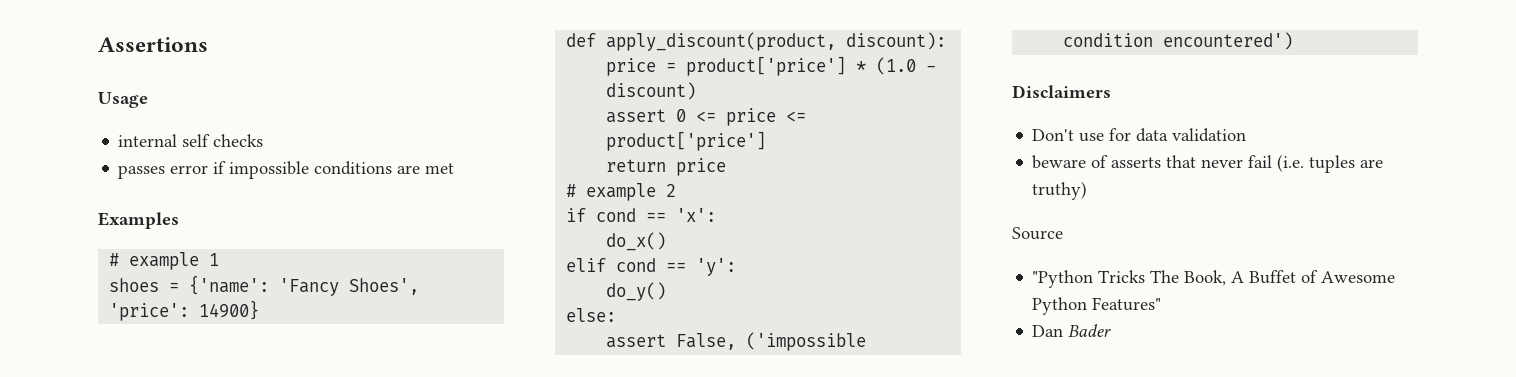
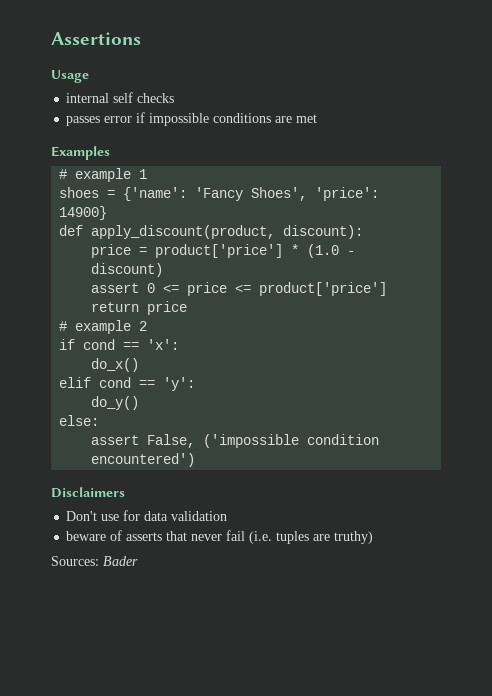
[1012,227,1063,240] [1032,270,1396,288] [1032,297,1162,315] [1032,325,1064,337] Source // "Python Tricks The Book, A Buffet of Awesome Python Features" // Dan -> [51,556,99,566] Sources:

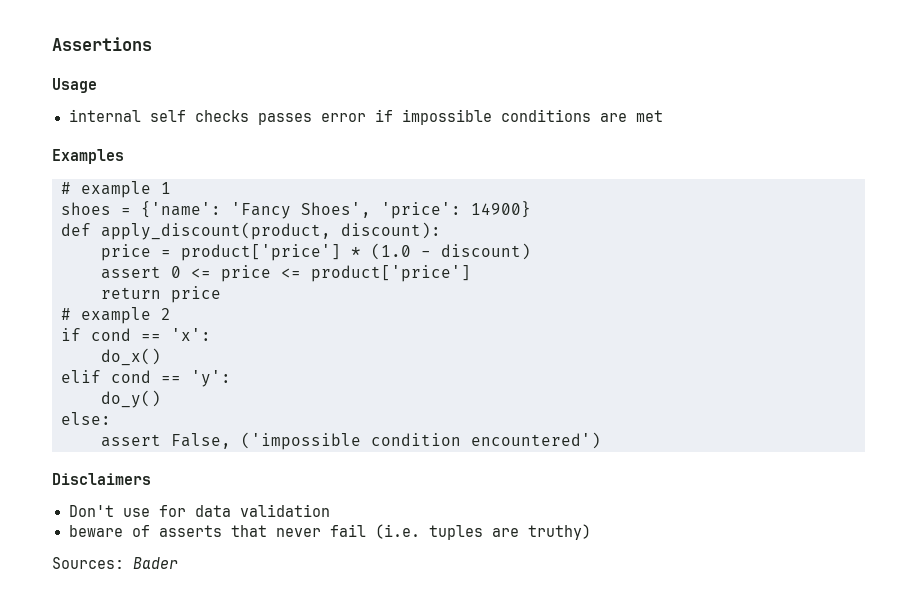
(175, 98) // -> (249, 116) none

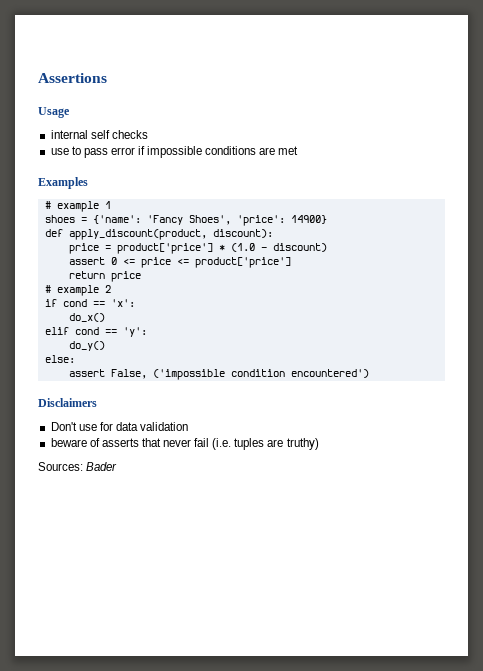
[257,113,312,125] passes -> [50,146,108,158] // use to pass

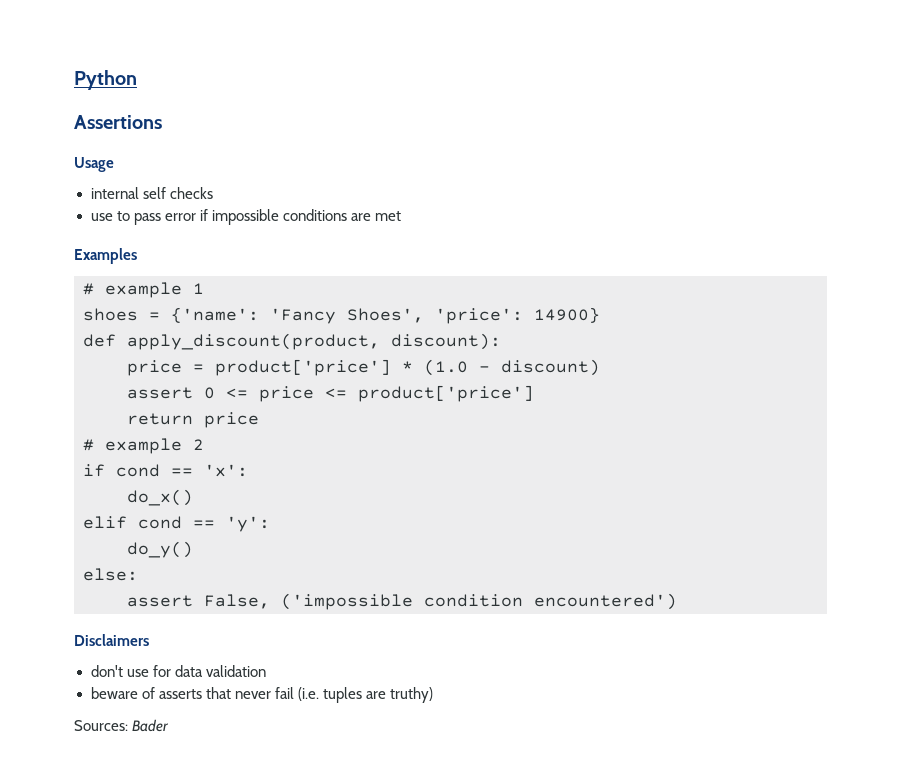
(38, 78) none -> [74,70,137,90] Python //
[50,422,77,431] Don't -> [90,665,123,677] don't

